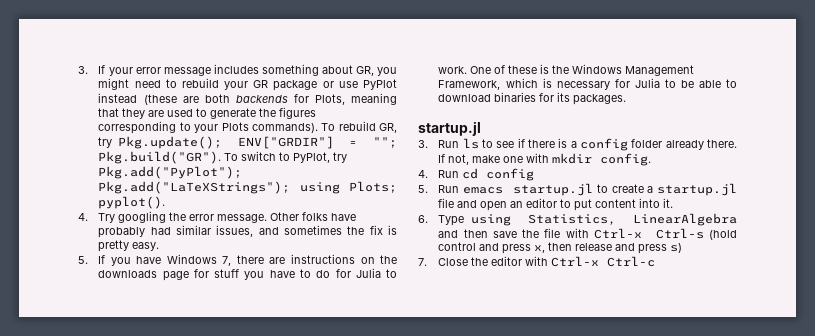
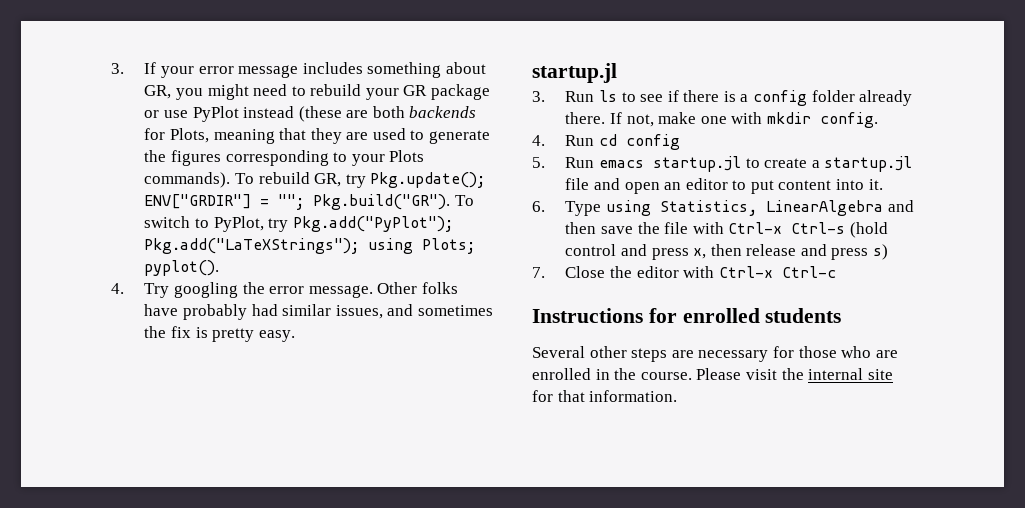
[78,254,397,266] [98,268,398,281] [438,64,695,76] [438,78,737,90] [438,92,627,105] // 5. If you have Windows 7, there are instructions on the downloads page for stuff you have to do for Julia to work. One of these is the Windows Management Framework, which is necessary for Julia to be able to download binaries for its packages. -> (295, 336) none
(656, 261) none -> [532,308,842,323] [532,346,898,362] [532,368,893,380] [532,390,678,402] // Instructions for enrolled students // Several other steps are necessary for those who are enrolled in the course. Please visit the internal site for that information.

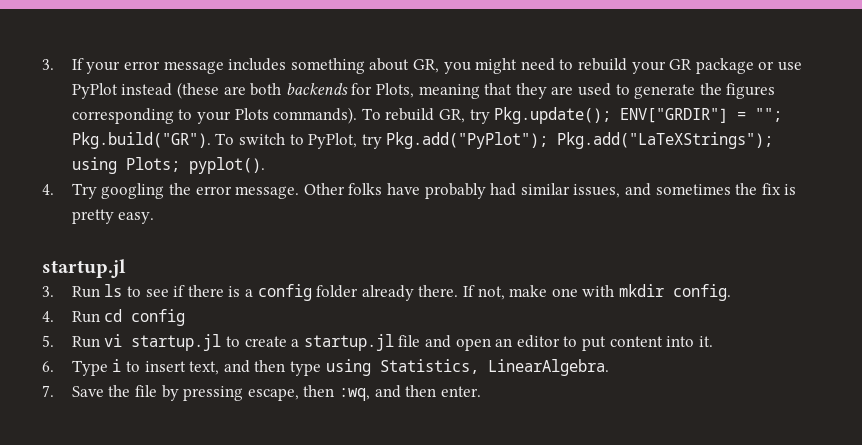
[598,160,644,168] emacs -> [104,334,123,347] vi
[605,200,914,216] [565,222,888,238] [565,244,889,260] [532,266,836,278] [532,308,842,323] [532,346,898,362] [532,368,893,380] [532,390,678,402] using Statistics, LinearAlgebra and then save the file with Ctrl-x Ctrl-s (hold control and press x, then release and press s) // 7. Close the editor with Ctrl-x Ctrl-c // Instructions for enrolled students // Several other steps are necessary for those who are enrolled in the course. Please visit the internal site for that information. -> [112,359,609,376] [42,385,481,401] i to insert text, and then type using Statistics, LinearAlgebra. // 7. Save the file by pressing escape, then :wq, and then enter.

